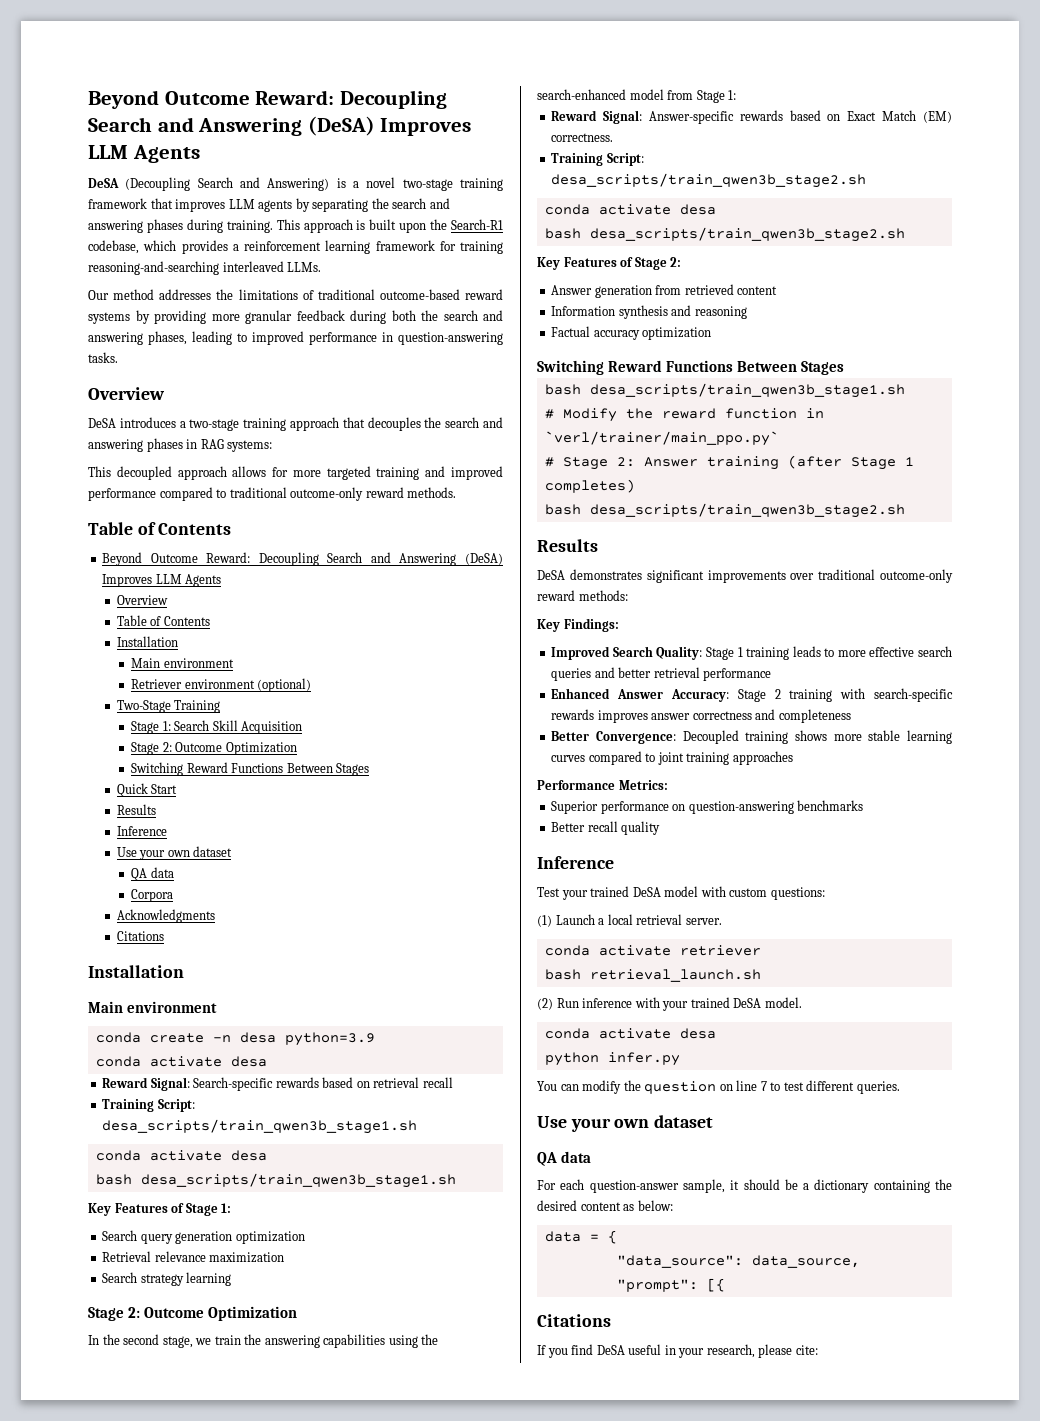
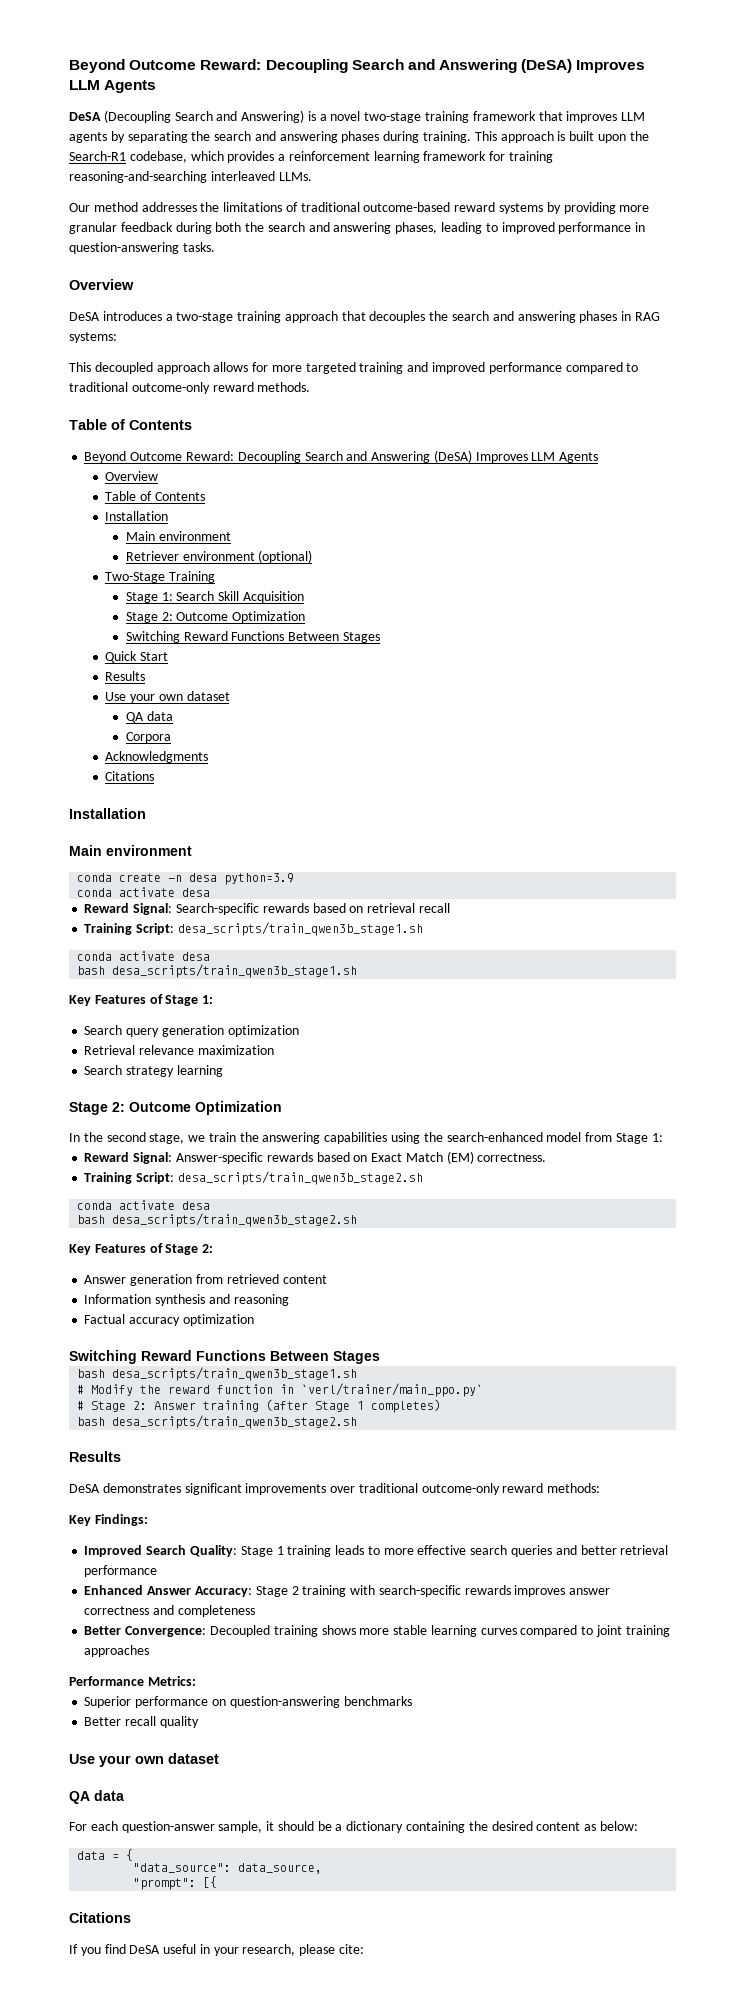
[116,826,167,836] // Inference -> (146, 676) none
[537,856,614,869] [537,886,825,900] [537,914,722,927] [544,945,761,956] [544,969,761,982] [537,997,802,1011] [544,1028,716,1039] [544,1052,680,1066] [537,1080,900,1094] // Inference // Test your trained DeSA model with custom questions: // (1) Launch a local retrieval server. // conda activate retriever // bash retrieval_launch.sh // (2) Run inference with your trained DeSA model. // conda activate desa // python infer.py // You can modify the question on line 7 to test different queries. -> (199, 1722) none

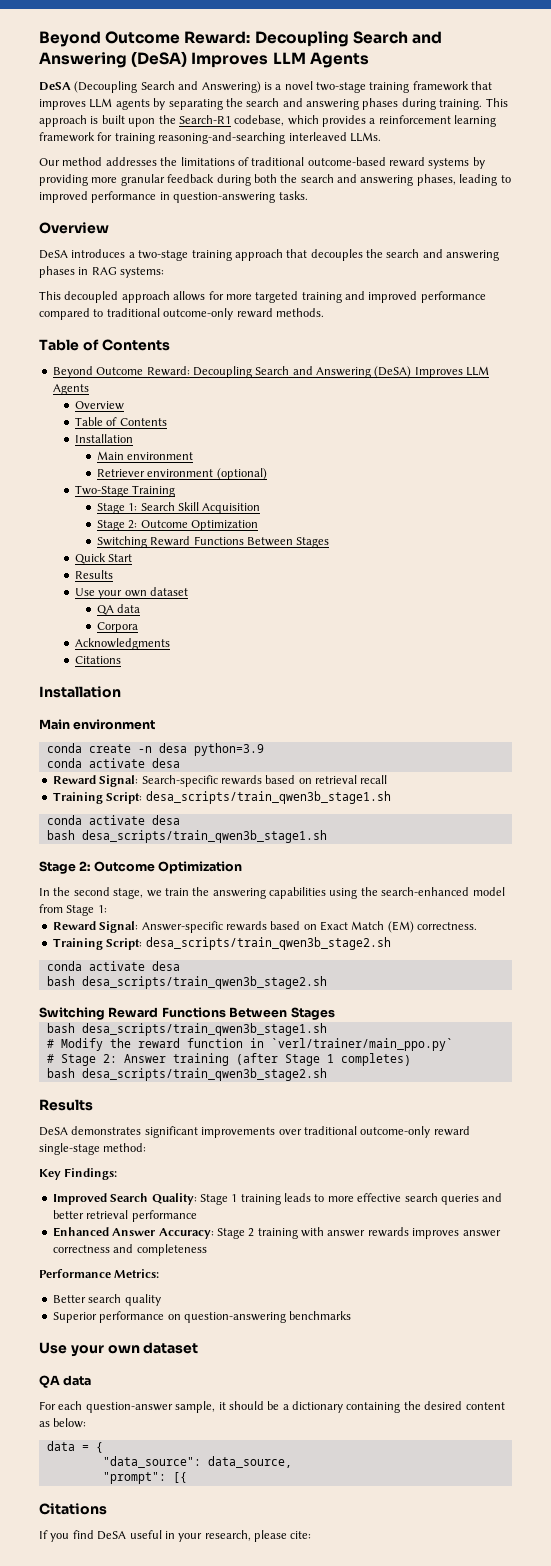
[69,994,214,1006] [84,1025,299,1037] [84,1045,274,1055] [84,1065,223,1077] // Key Features of Stage 1: // Search query generation optimization // Retrieval relevance maximization // Search strategy learning -> (327, 836) none
[69,1243,214,1255] [84,1274,327,1286] [84,1294,289,1306] [84,1314,254,1326] // Key Features of Stage 2: // Answer generation from retrieved content // Information synthesis and reasoning // Factual accuracy optimization -> (327, 982) none
[547,1483,601,1493] methods: -> [39,1143,147,1155] single-stage method:
[378,1585,461,1597] search-specific -> [327,1230,366,1237] answer
[84,1625,670,1637] [84,1645,150,1657] // Better Convergence: Decoupled training shows more stable learning curves compared to joint training approaches -> (207, 1250) none
(196, 1681) none -> [52,1294,161,1306] // Better search quality
[84,1716,199,1728] // Better recall quality -> (352, 1315) none

